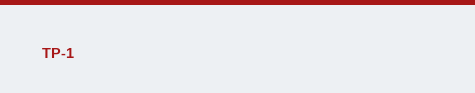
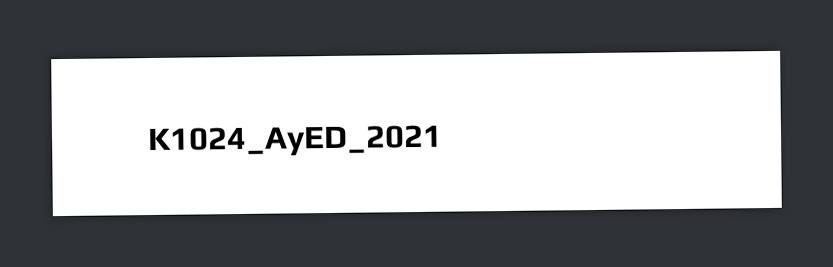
[42,48,74,58] TP-1 -> [147,124,443,158] K1024_AyED_2021

